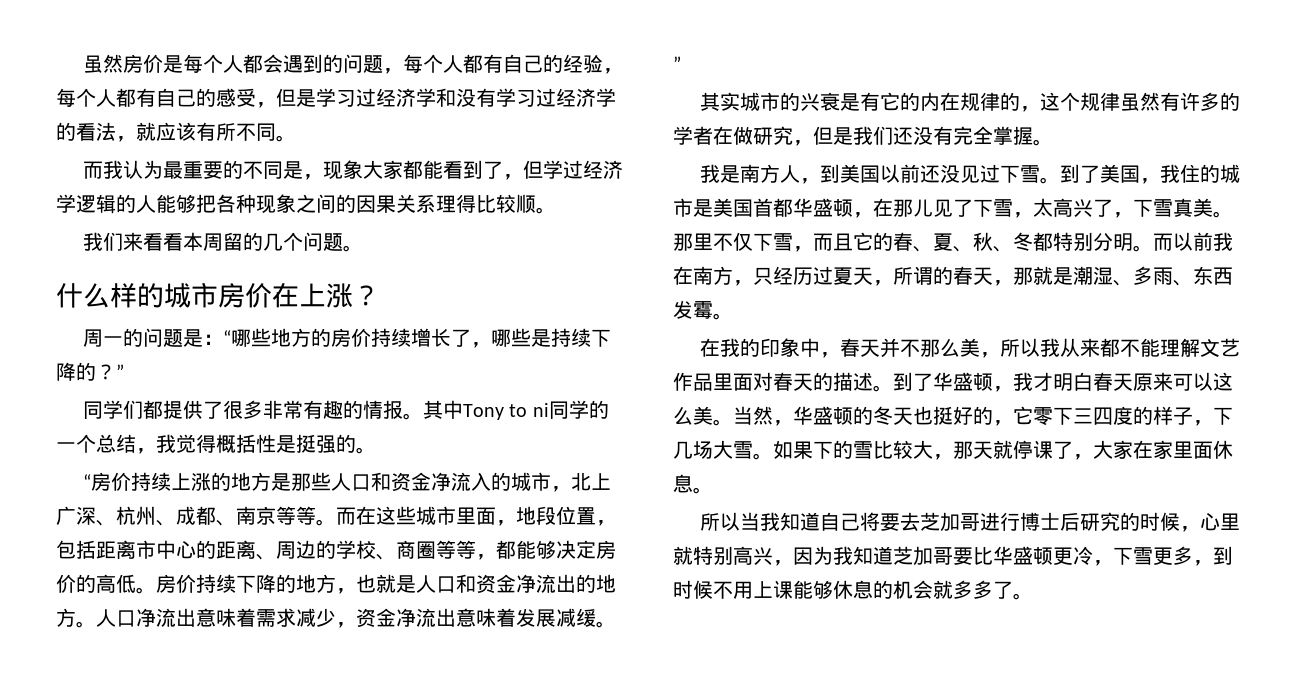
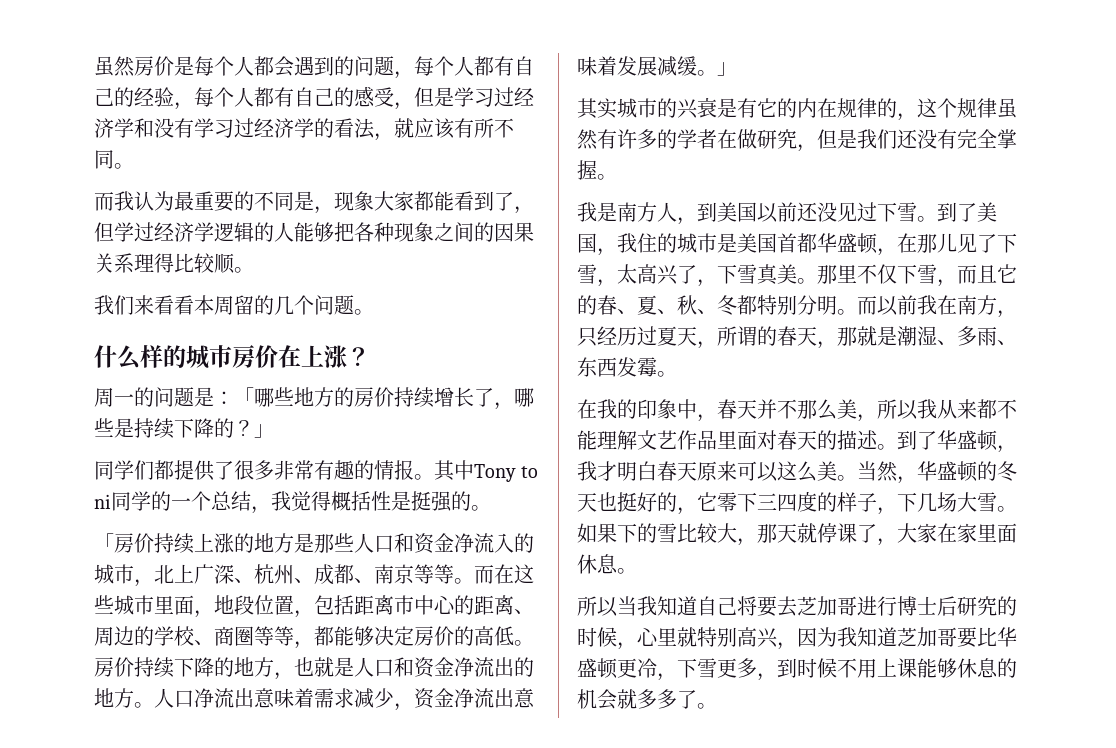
[222,330,231,345] “ -> [234,387,254,405] 「
[116,364,124,379] ” -> [254,424,274,438] 」
[82,474,91,489] “ -> [94,533,114,551] 「
[673,56,681,71] ” -> [717,62,737,76] 」

